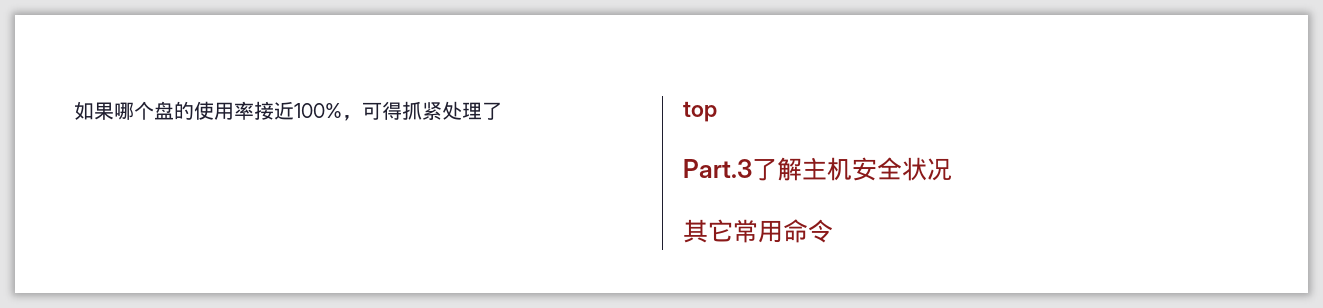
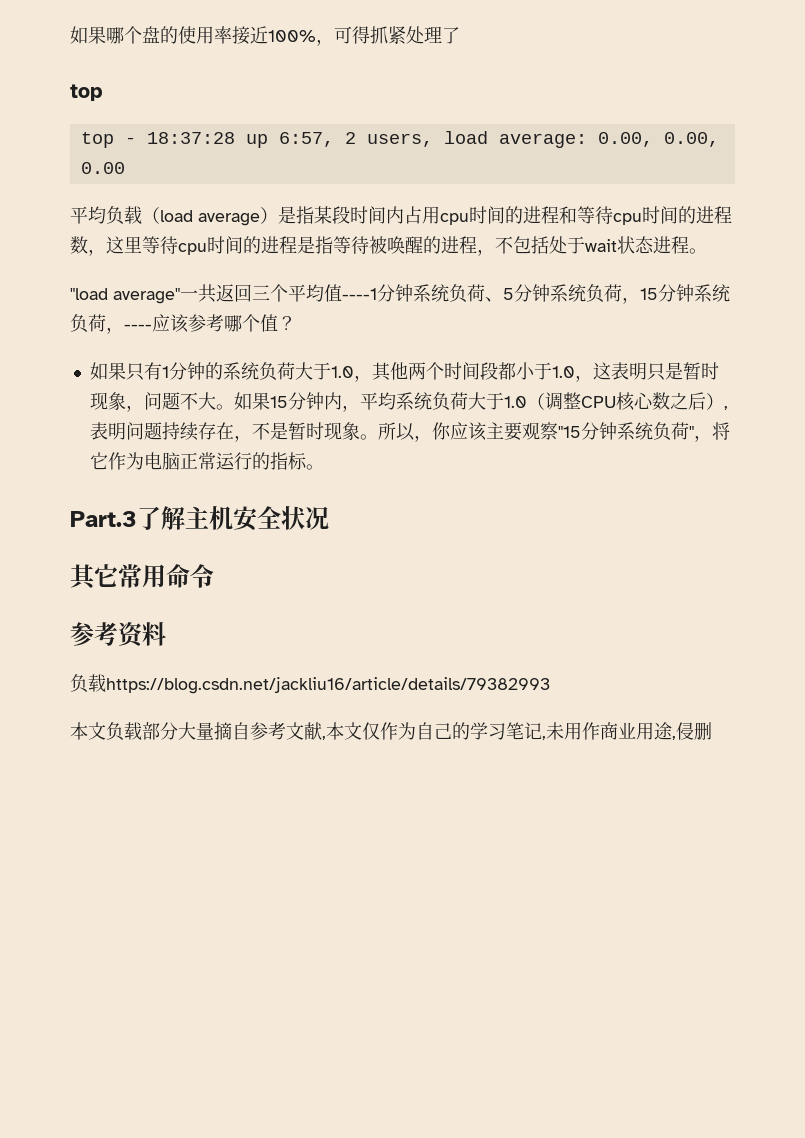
(717, 111) none -> [80,131,719,148] [80,162,125,174] [70,206,732,226] [70,236,707,256] [70,284,730,304] [70,314,296,334] [89,362,719,382] [89,392,728,412] [89,422,730,442] [89,452,324,470] // top - 18:37:28 up 6:57, 2 users, load average: 0.00, 0.00, 0.00 // 平均负载（load average）是指某段时间内占用cpu时间的进程和等待cpu时间的进程数，这里等待cpu时间的进程是指等待被唤醒的进程，不包括处于wait状态进程。 // "load average"一共返回三个平均值----1分钟系统负荷、5分钟系统负荷，15分钟系统负荷，----应该参考哪个值？ // 如果只有1分钟的系统负荷大于1.0，其他两个时间段都小于1.0，这表明只是暂时现象，问题不大。如果15分钟内，平均系统负荷大于1.0（调整CPU核心数之后）,表明问题持续存在，不是暂时现象。所以，你应该主要观察"15分钟系统负荷"，将它作为电脑正常运行的指标。
(833, 231) none -> [70,622,166,648] [70,674,550,694] [70,722,712,741] // 参考资料 // 负载https://blog.csdn.net/jackliu16/article/details/79382993 // 本文负载部分大量摘自参考文献,本文仅作为自己的学习笔记,未用作商业用途,侵删

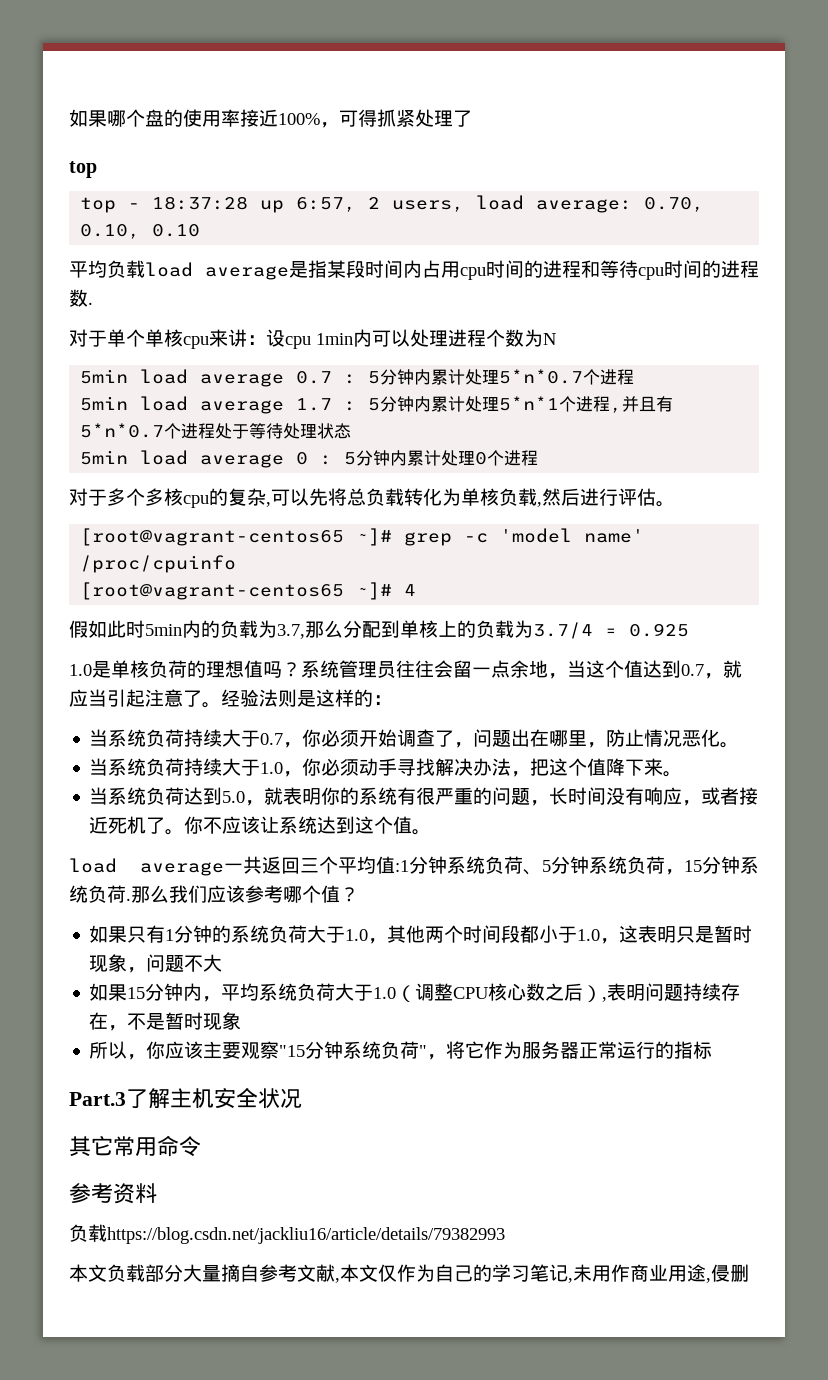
[597,132,719,147] [80,162,125,174] 0.00, 0.00, 0.00 -> [644,197,705,212] [80,224,201,239] 0.70, 0.10, 0.10
[142,207,278,226] （load average） -> [145,262,289,280] load average
[88,236,707,256] [70,288,180,304] ，这里等待cpu时间的进程是指等待被唤醒的进程，不包括处于wait状态进程。 // "load average" -> [88,302,93,305] [69,329,556,349] [80,369,635,387] [80,396,674,414] [80,423,352,439] [80,450,539,468] [69,488,675,508] [80,528,645,546] [80,555,237,573] [80,582,417,600] [69,620,689,639] [69,660,742,679] [69,689,392,708] [89,729,740,748] [89,758,683,777] [89,787,759,806] [89,816,432,835] [69,858,224,876] . // 对于单个单核cpu来讲：设cpu 1min内可以处理进程个数为N // 5min load average 0.7 : 5分钟内累计处理5*n*0.7个进程 // 5min load average 1.7 : 5分钟内累计处理5*n*1个进程,并且有5*n*0.7个进程处于等待处理状态 // 5min load average 0 : 5分钟内累计处理0个进程 // 对于多个多核cpu的复杂,可以先将总负载转化为单核负载,然后进行评估。 // [root@vagrant-centos65 ~]# grep -c 'model name' /proc/cpuinfo // [root@vagrant-centos65 ~]# 4 // 假如此时5min内的负载为3.7,那么分配到单核上的负载为3.7/4 = 0.925 // 1.0是单核负荷的理想值吗？系统管理员往往会留一点余地，当这个值达到0.7，就应当引起注意了。经验法则是这样的： // 当系统负荷持续大于0.7，你必须开始调查了，问题出在哪里，防止情况恶化。 // 当系统负荷持续大于1.0，你必须动手寻找解决办法，把这个值降下来。 // 当系统负荷达到5.0，就表明你的系统有很严重的问题，长时间没有响应，或者接近死机了。你不应该让系统达到这个值。 // load average
[342,288,377,300] ----1 -> [395,860,409,872] :1
[106,324,152,334] ，---- -> [126,885,207,903] .那么我们
[215,404,234,410] 。 -> (223, 963) //
[359,434,378,440] 。 -> (242, 1021) //
[143,452,180,470] 电脑 -> [522,1041,580,1059] 服务器
[305,464,324,470] 。 -> (713, 1050) none

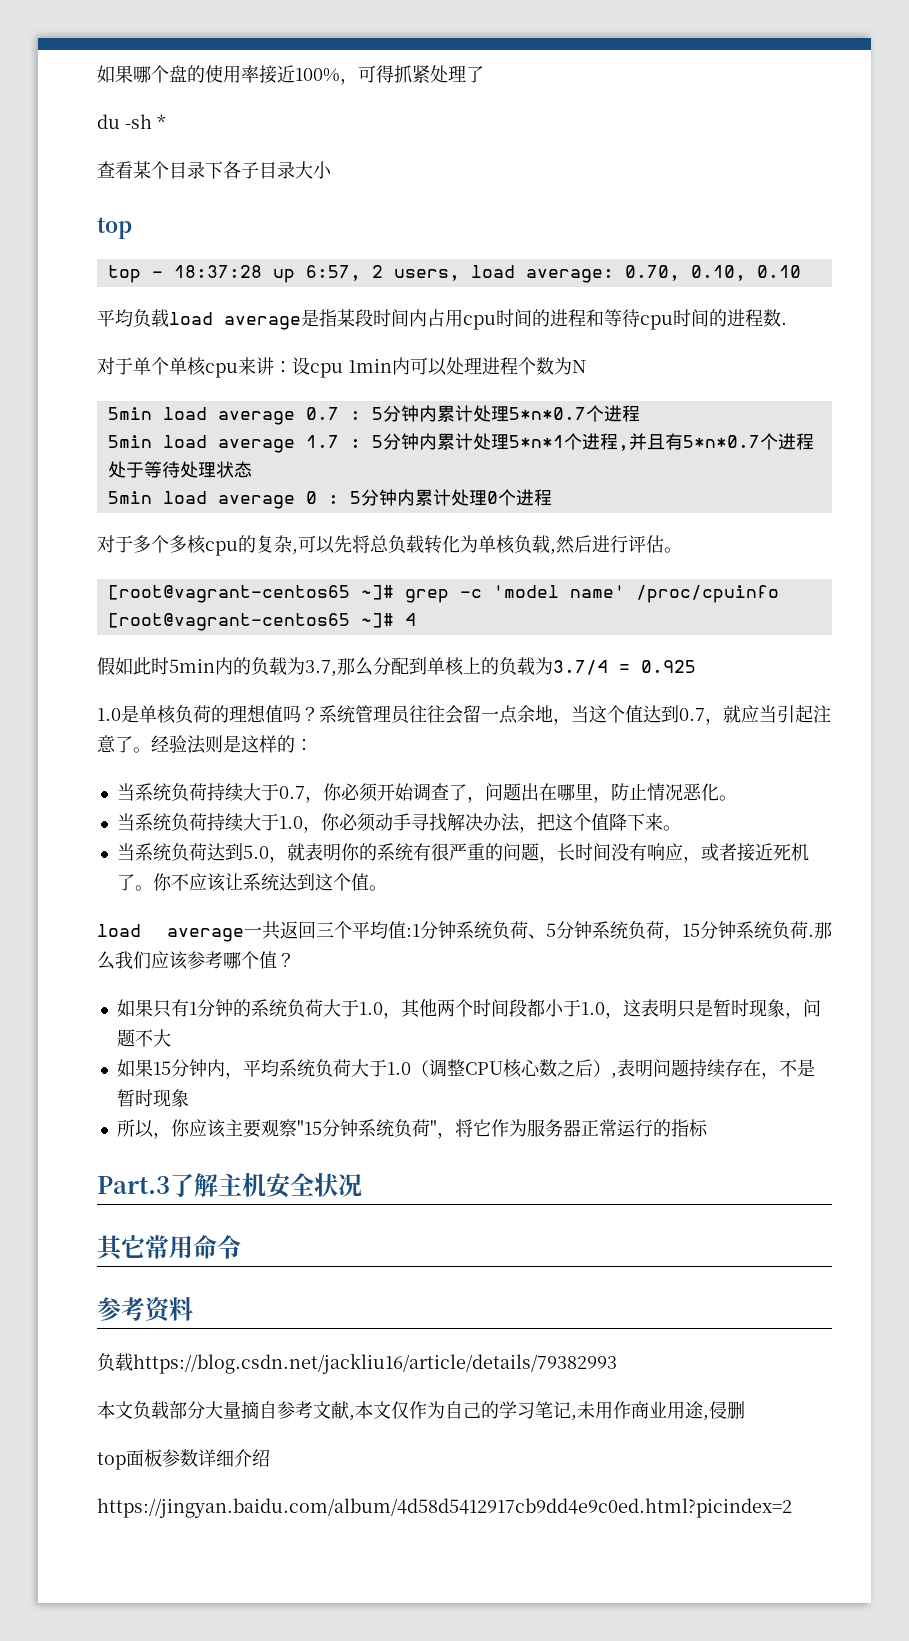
(472, 118) none -> [97,114,166,129] [97,161,332,179] // du -sh * // 查看某个目录下各子目录大小
(749, 1273) none -> [97,1449,270,1470] [97,1498,792,1518] // top面板参数详细介绍 // https://jingyan.baidu.com/album/4d58d5412917cb9dd4e9c0ed.html?picindex=2

